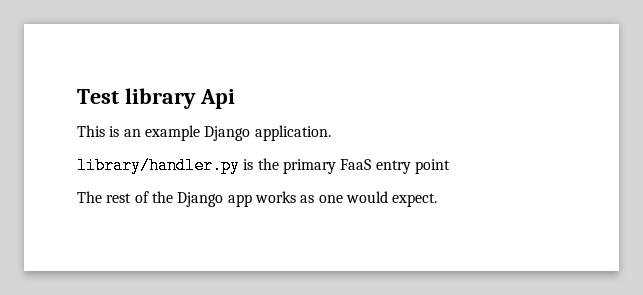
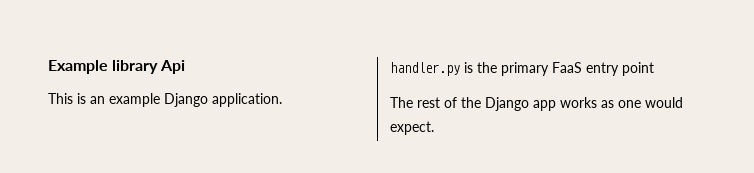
[77,89,119,104] Test -> [48,60,108,74] Example
[77,157,240,174] library/handler.py -> [390,62,460,76] handler.py

